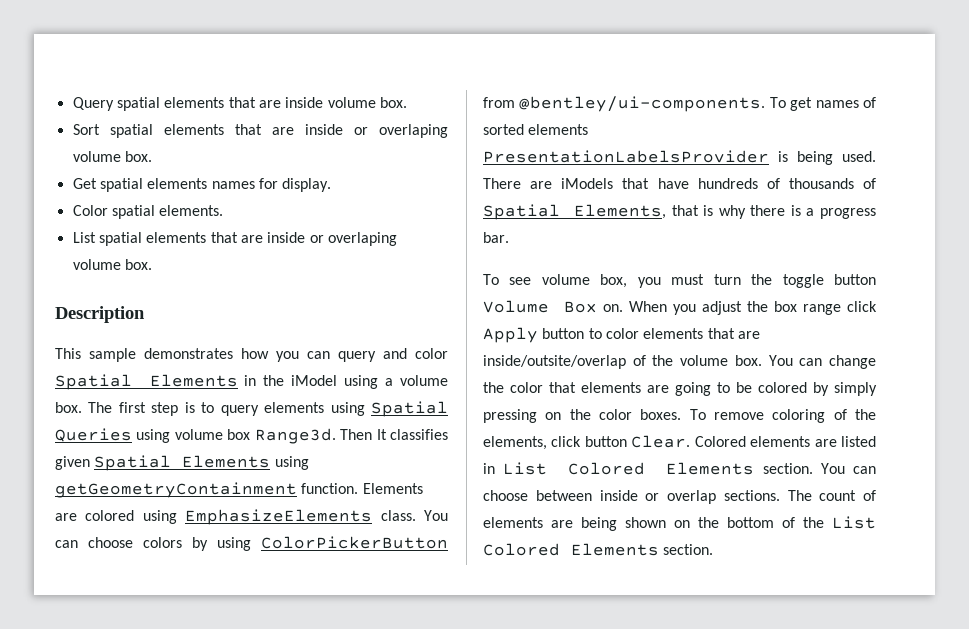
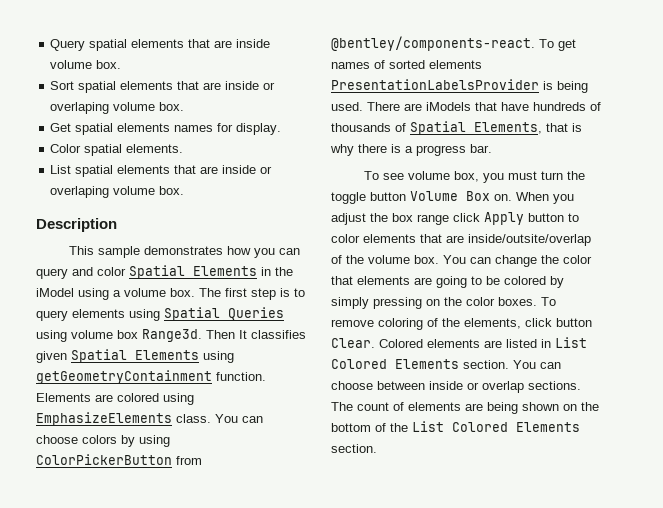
[519,96,766,112] @bentley/ui-components. -> [331,36,535,51] @bentley/components-react.

